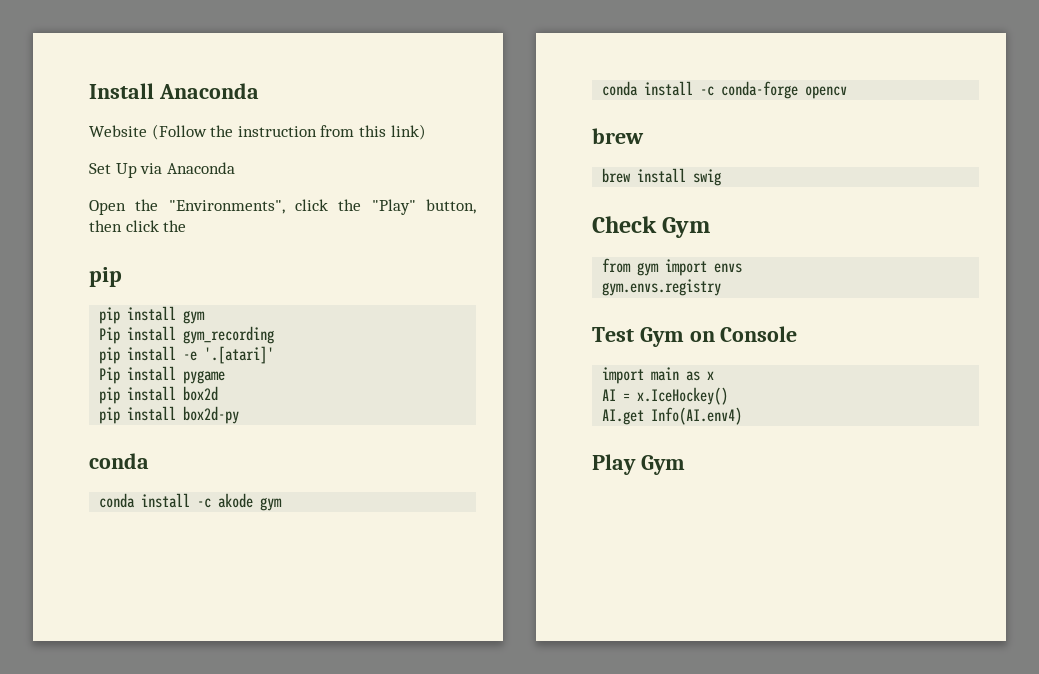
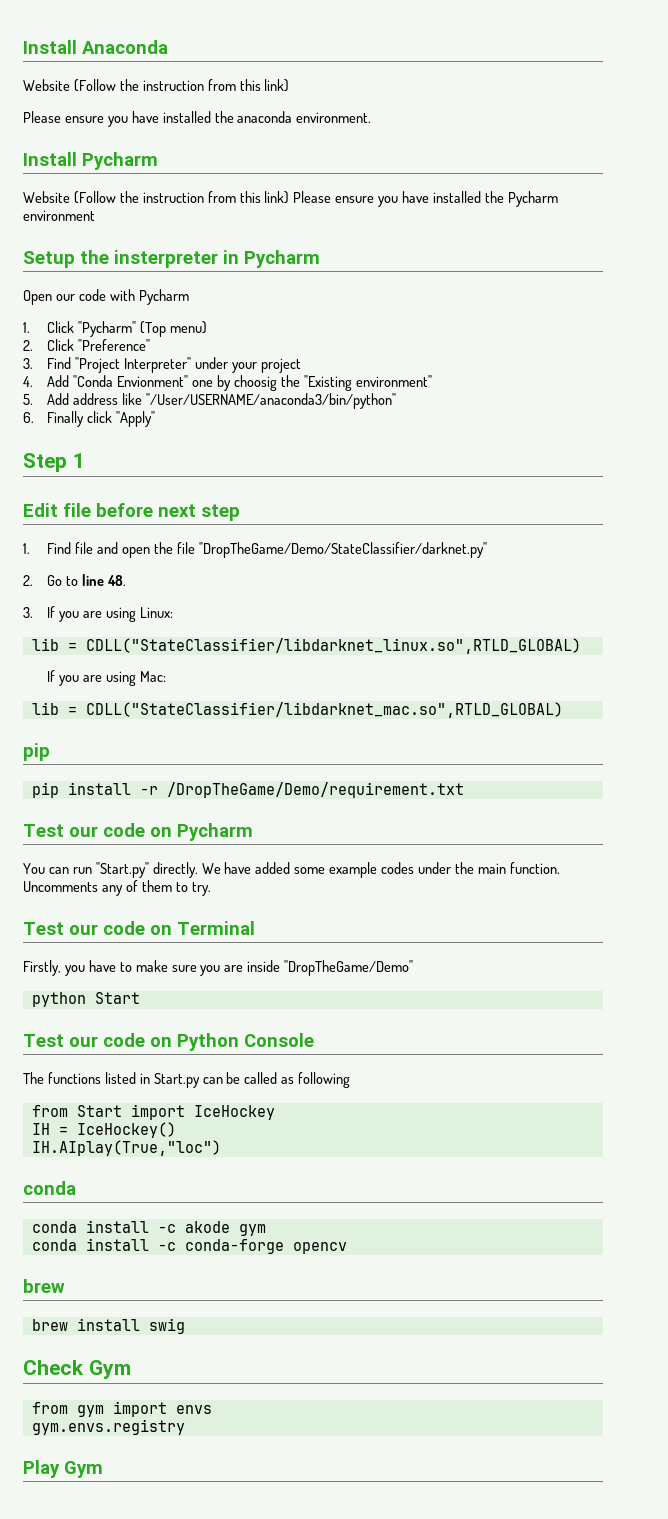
[89,162,235,178] [89,199,476,215] [89,220,187,232] [89,267,122,287] [99,306,206,324] [99,326,275,344] [99,346,275,364] [99,366,226,384] [99,386,219,404] [99,406,240,424] Set Up via Anaconda // Open the "Environments", click the "Play" button, then click the // pip // pip install gym // Pip install gym_recording // pip install -e '.[atari]' // Pip install pygame // pip install box2d // pip install box2d-py -> [23,111,372,127] [23,152,158,170] [23,191,558,207] [23,210,95,221] [23,250,320,268] [23,289,189,305] [23,321,208,337] [23,339,151,351] [23,357,302,373] [23,375,432,391] [23,393,397,409] [23,411,156,427] [23,453,85,472] [23,503,240,521] [23,542,487,558] [23,574,127,586] [23,606,174,622] [31,638,581,654] [47,670,167,686] [31,702,563,718] [23,743,50,761] [31,782,464,798] [23,823,253,841] [23,862,560,878] [23,880,211,896] [23,921,255,935] [23,960,414,976] [31,992,140,1007] [23,1033,314,1051] [23,1072,351,1088] [31,1104,275,1120] [31,1122,176,1138] [31,1140,221,1156] Please ensure you have installed the anaconda environment. // Install Pycharm // Website (Follow the instruction from this link) Please ensure you have installed the Pycharm environment // Setup the insterpreter in Pycharm // Open our code with Pycharm // 1. Click "Pycharm" (Top menu) // 2. Click "Preference" // 3. Find "Project Interpreter" under your project // 4. Add "Conda Envionment" one by choosig the "Existing environment" // 5. Add address like "/User/USERNAME/anaconda3/bin/python" // 6. Finally click "Apply" // Step 1 // Edit file before next step // 1. Find file and open the file "DropTheGame/Demo/StateClassifier/darknet.py" // 2. Go to line 48. // 3. If you are using Linux: // lib = CDLL("StateClassifier/libdarknet_linux.so",RTLD_GLOBAL) // If you are using Mac: // lib = CDLL("StateClassifier/libdarknet_mac.so",RTLD_GLOBAL) // pip // pip install -r /DropTheGame/Demo/requirement.txt // Test our code on Pycharm // You can run "Start.py" directly. We have added some example codes under the main function. Uncomments any of them to try. // Test our code on Terminal // Firstly, you have to make sure you are inside "DropTheGame/Demo" // python Start // Test our code on Python Console // The functions listed in Start.py can be called as following // from Start import IceHockey // IH = IceHockey() // IH.AIplay(True,"loc")
[592,326,798,347] [602,367,715,384] [602,387,729,405] [602,407,743,425] // Test Gym on Console // import main as x // AI = x.IceHockey() // AI.get Info(AI.env4) -> (185, 1427) none

